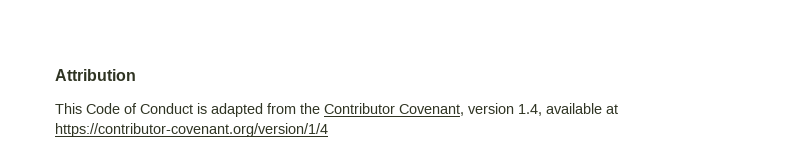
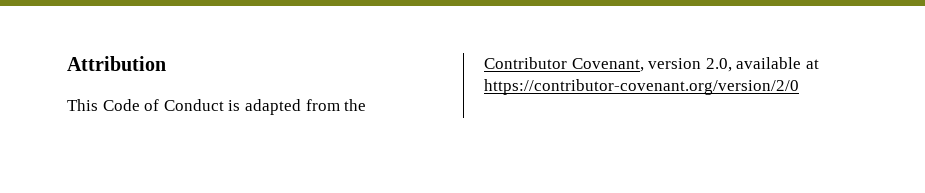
[518,104,542,116] 1.4, -> [705,58,732,72] 2.0,
[55,123,328,137] https://contributor-covenant.org/version/1/4 -> [484,79,799,95] https://contributor-covenant.org/version/2/0

